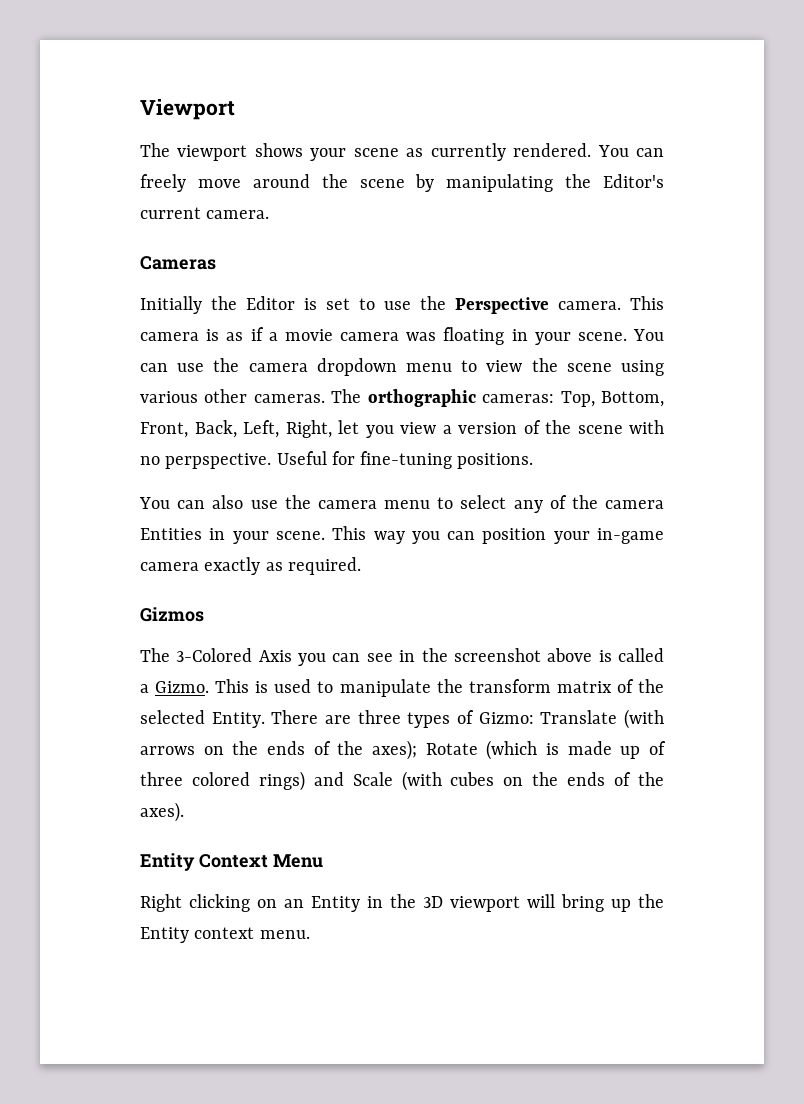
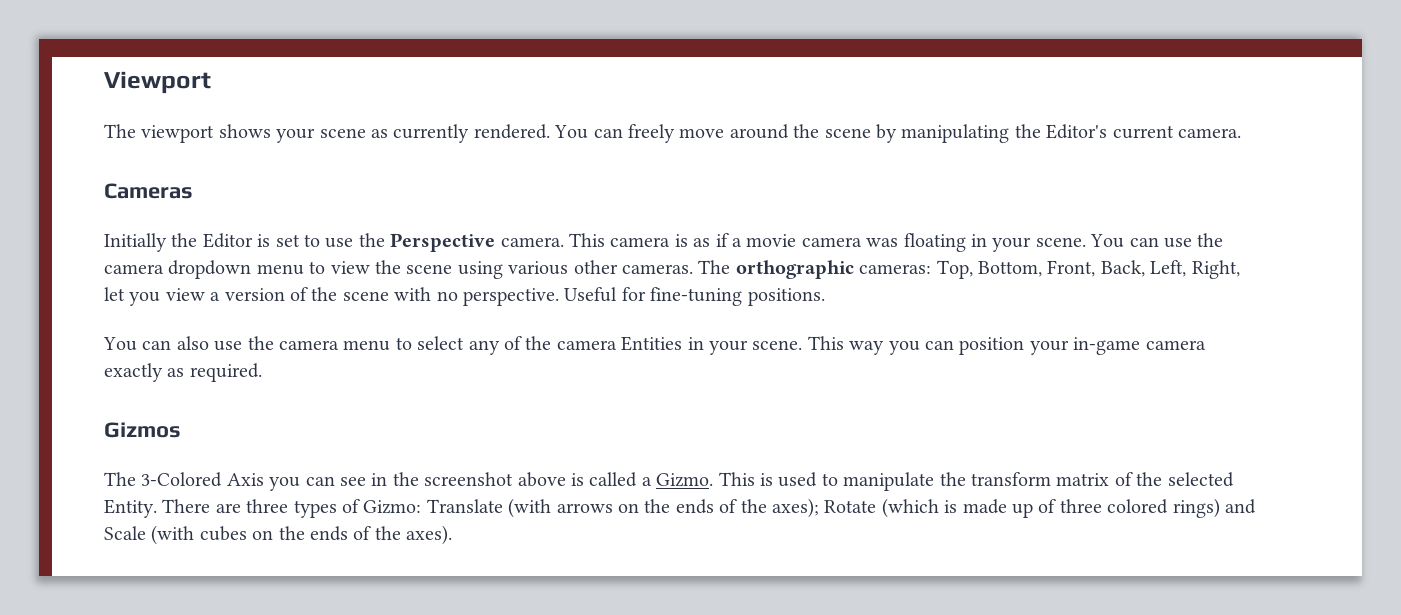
[165,453,272,469] perpspective. -> [463,288,559,306] perspective.
[140,853,323,871] [140,894,664,912] [140,927,310,943] // Entity Context Menu // Right clicking on an Entity in the 3D viewport will bring up the Entity context menu. -> (453, 535) none

